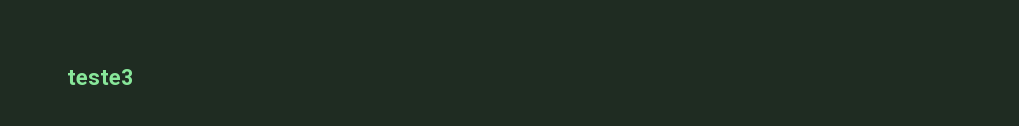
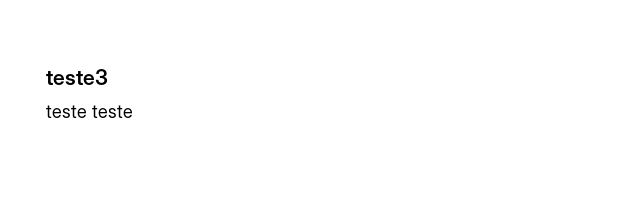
(133, 77) none -> [46,105,133,118] // teste teste

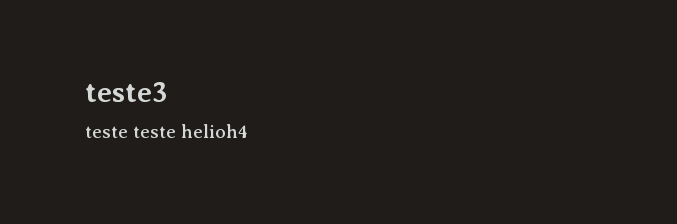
(133, 111) none -> [181,124,249,138] helioh4

